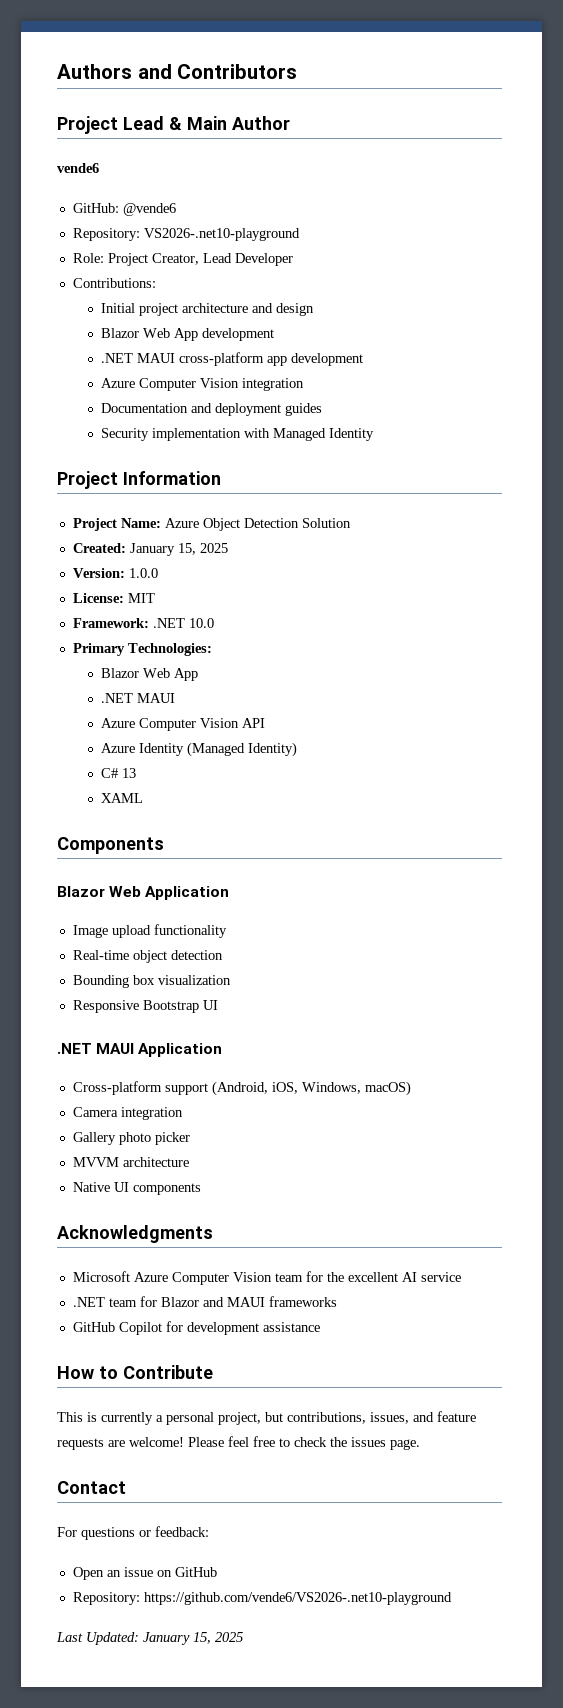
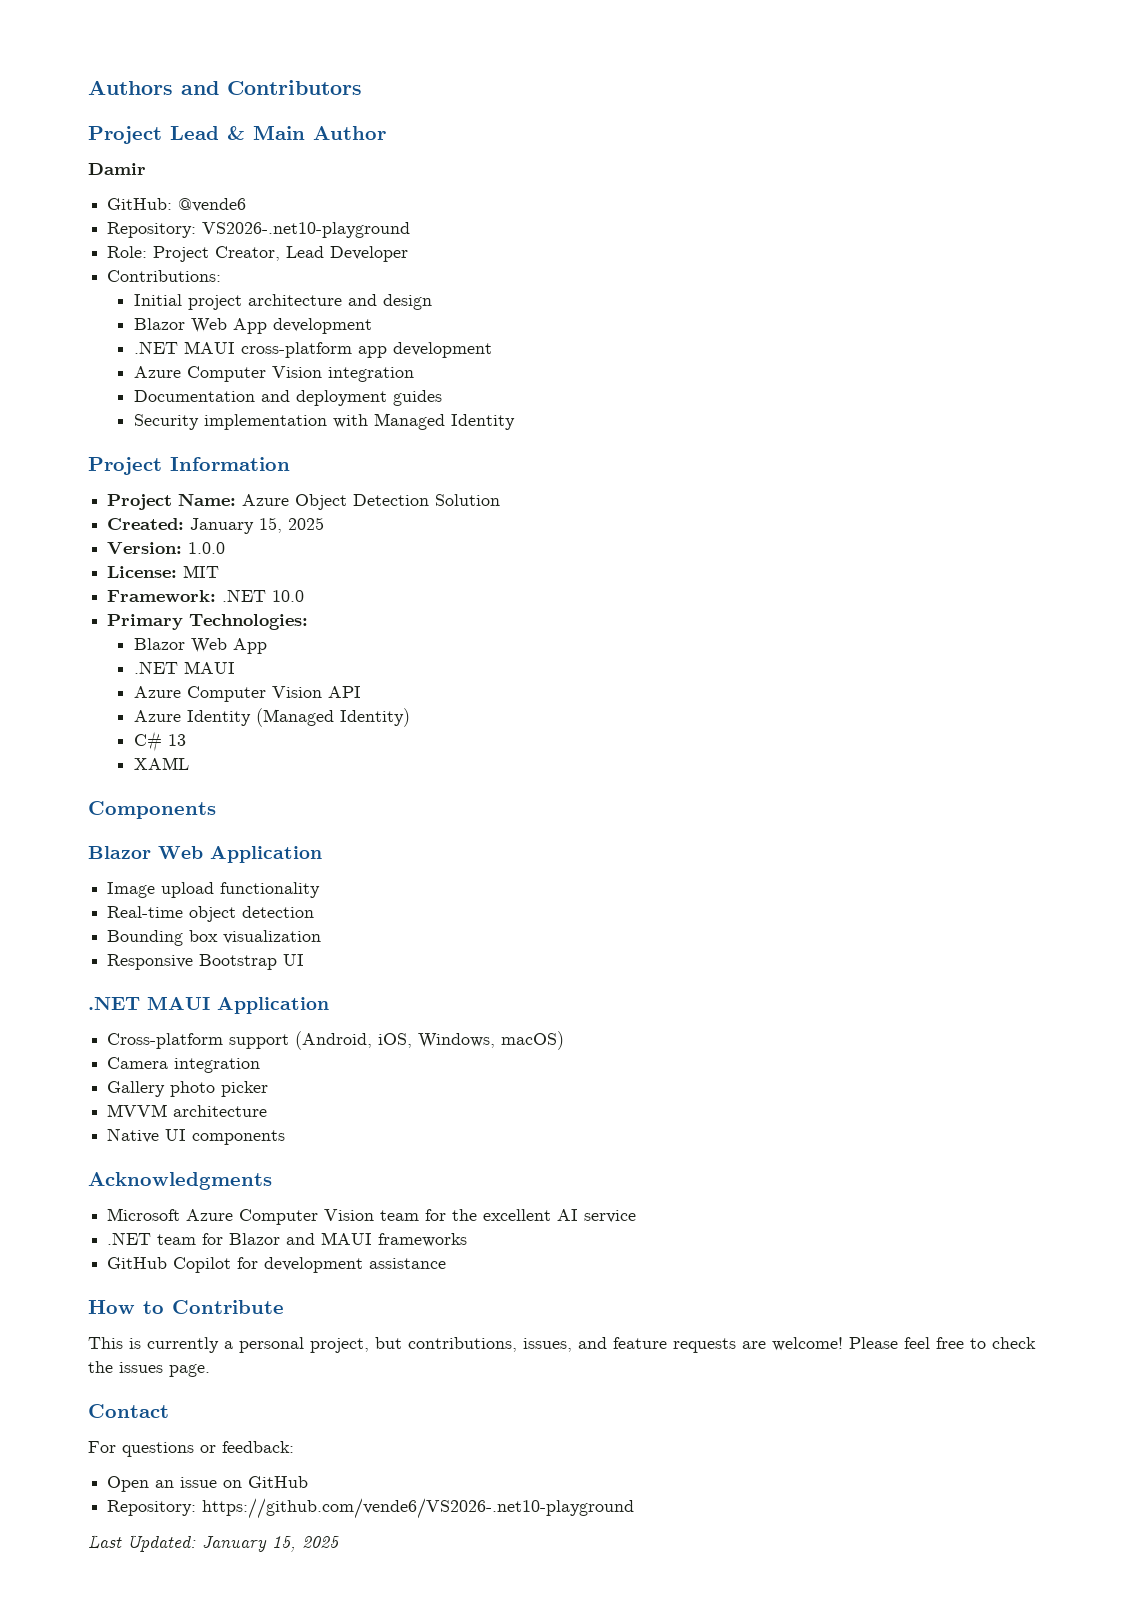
[57,163,99,173] vende6 -> [88,163,146,175] Damir

